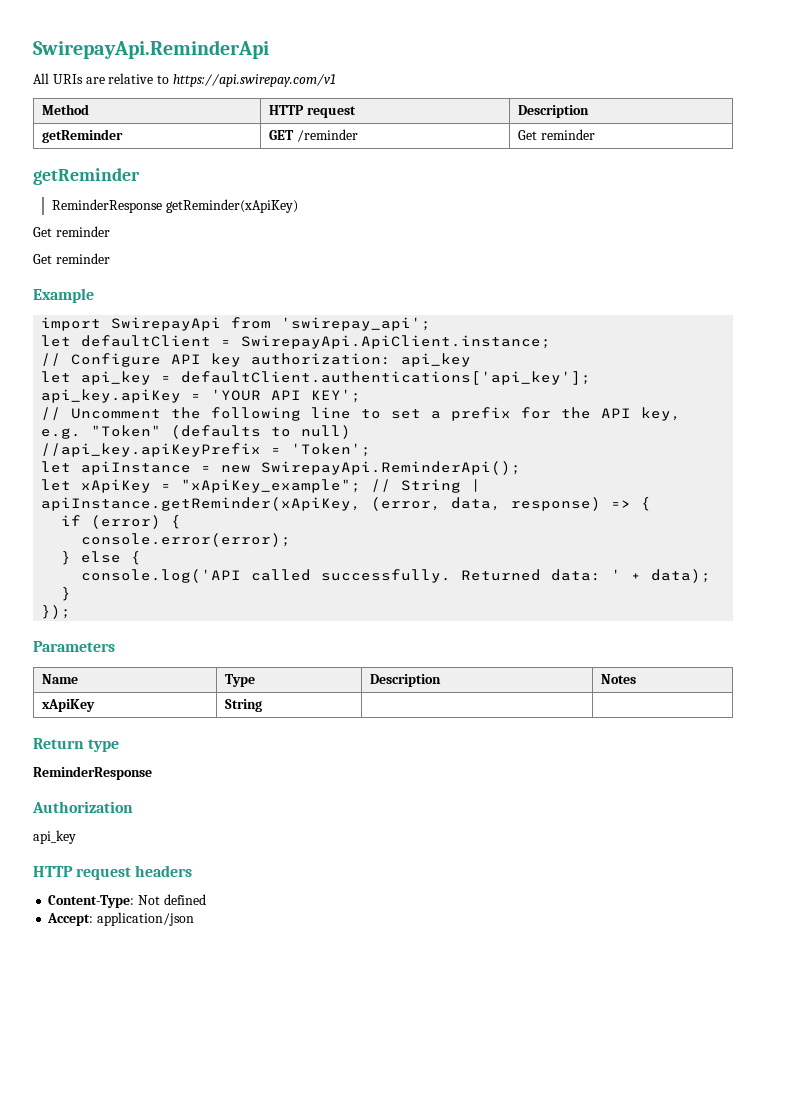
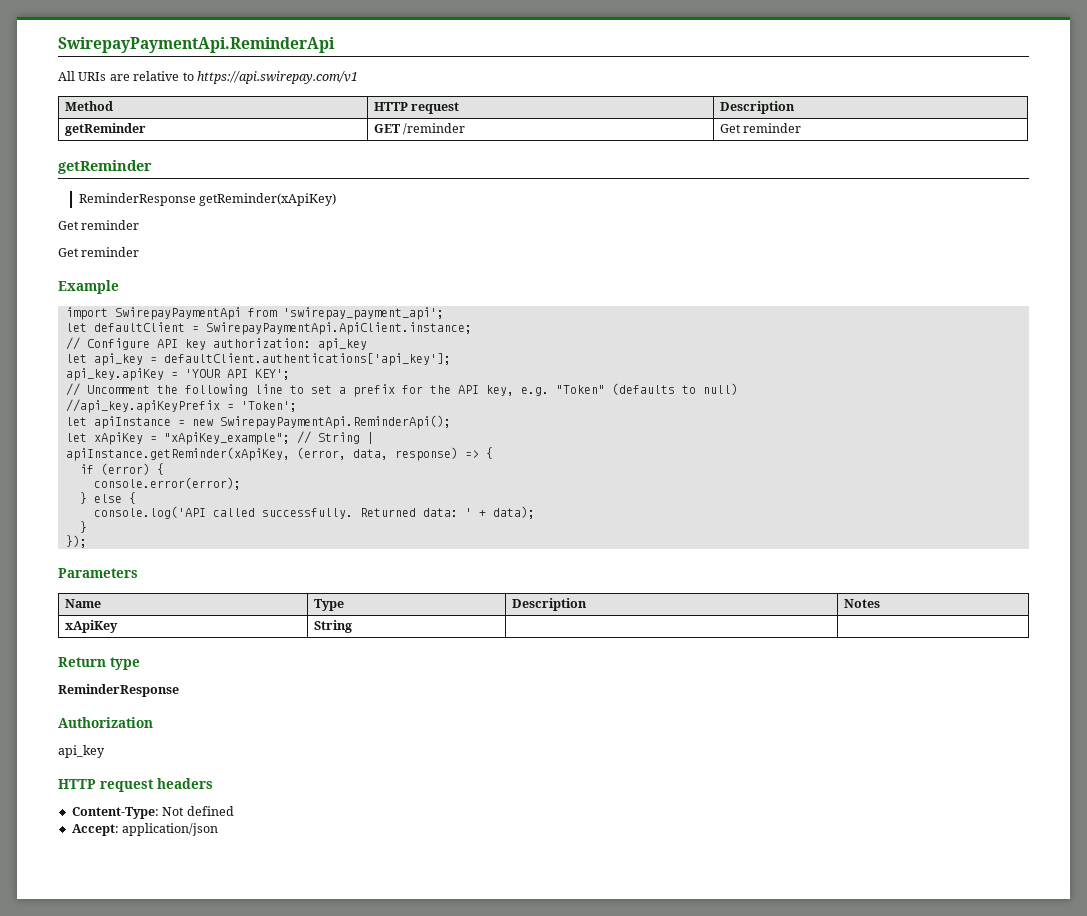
[33,40,269,59] SwirepayApi.ReminderApi -> [58,37,335,53] SwirepayPaymentApi.ReminderApi
[111,317,432,331] SwirepayApi from 'swirepay_api'; -> [114,307,444,320] SwirepayPaymentApi from 'swirepay_payment_api';
[241,335,552,349] SwirepayApi.ApiClient.instance; -> [205,322,472,335] SwirepayPaymentApi.ApiClient.instance;
[261,461,522,475] SwirepayApi.ReminderApi(); -> [219,415,451,429] SwirepayPaymentApi.ReminderApi();

